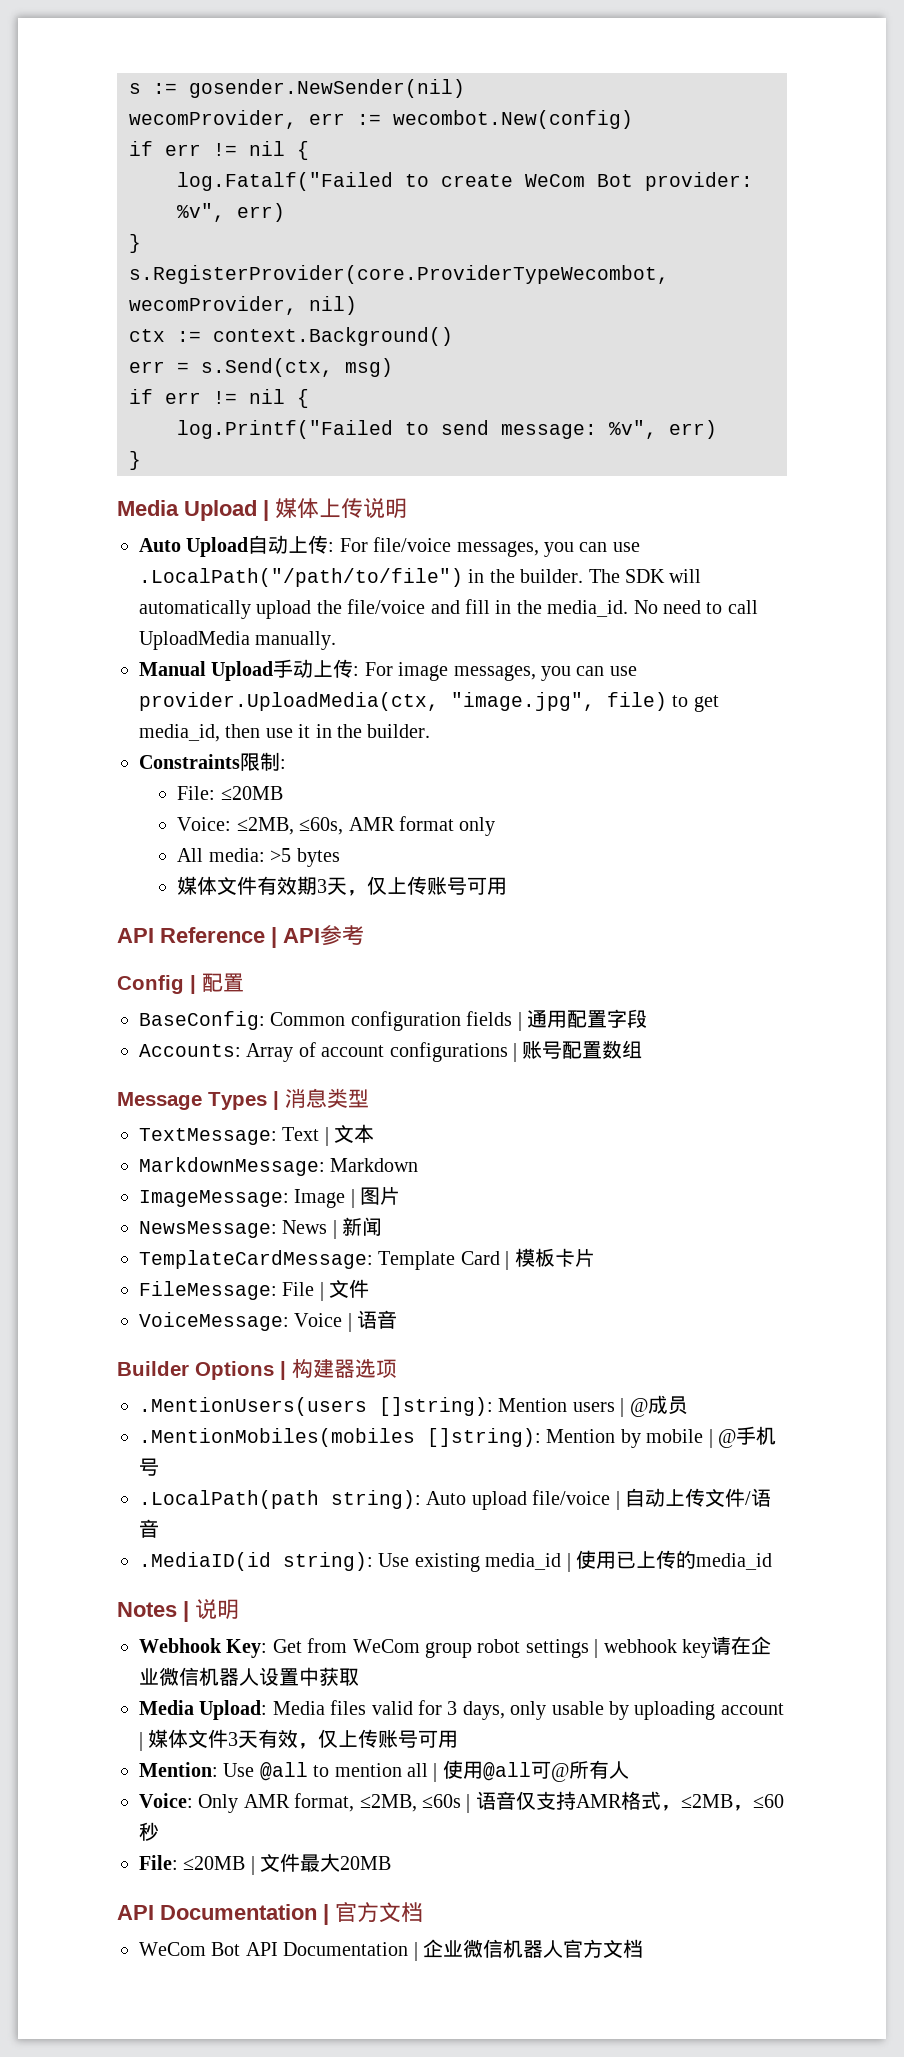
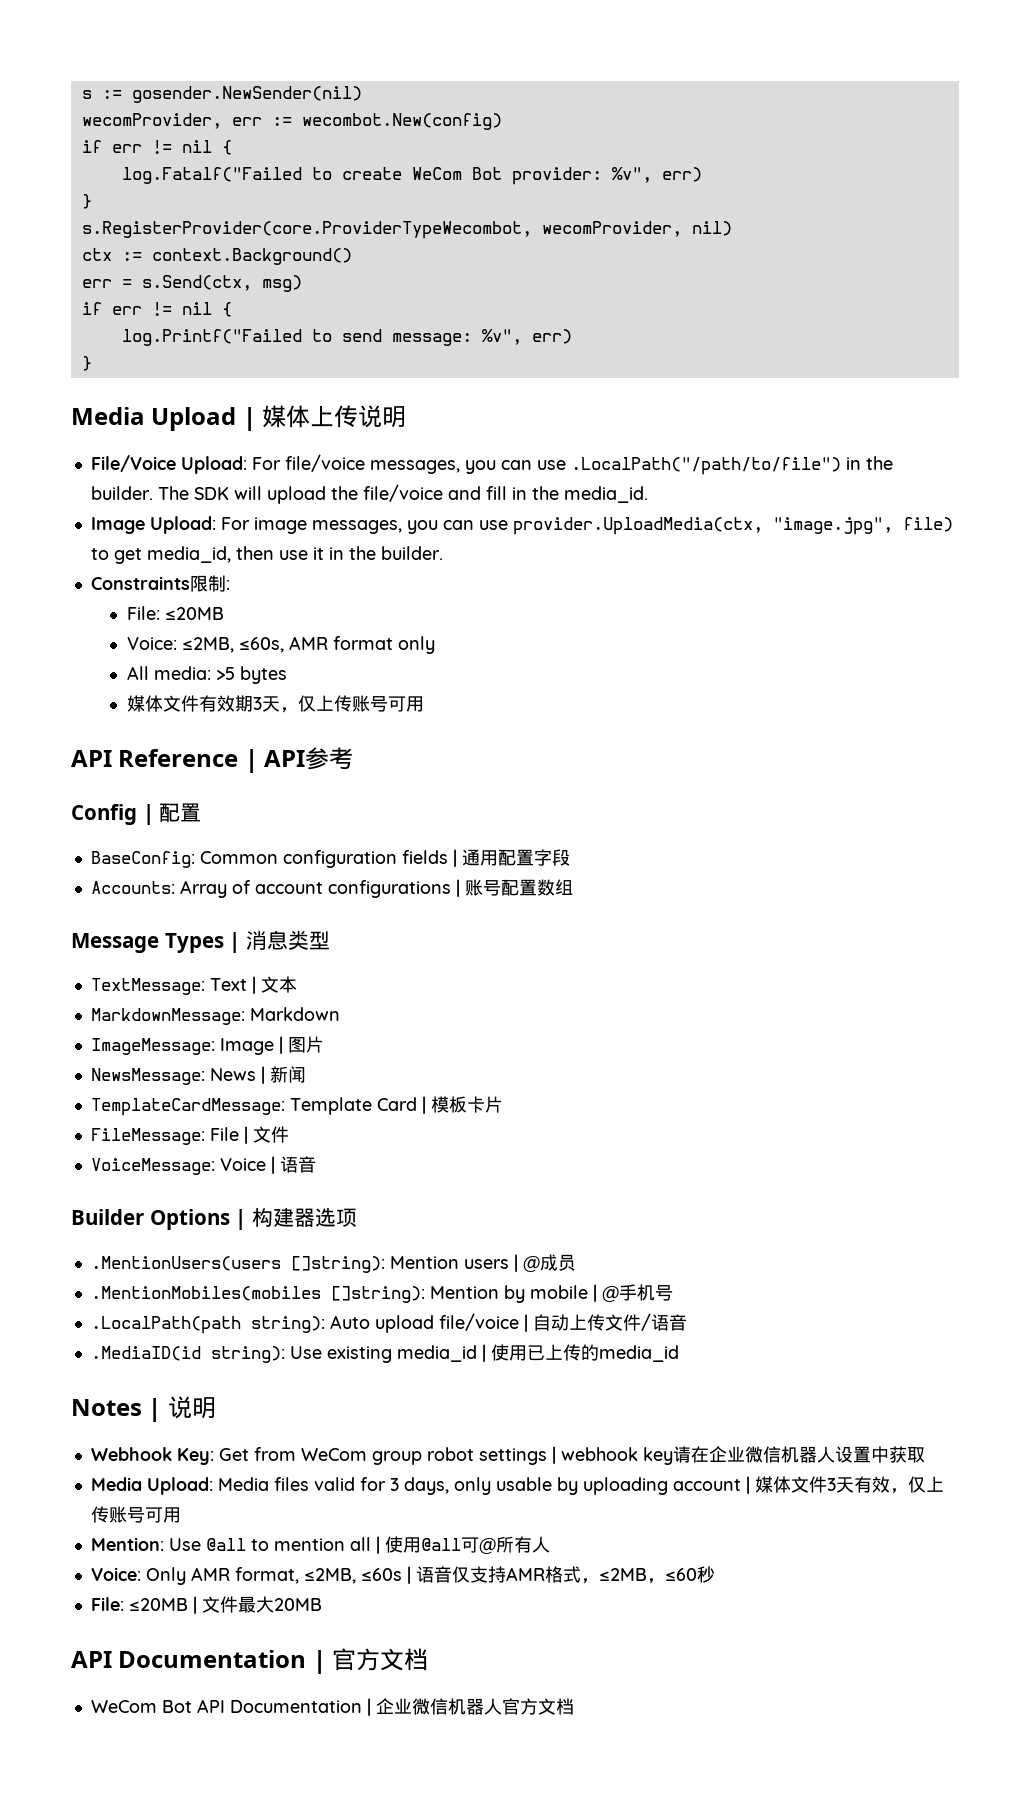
[139,535,335,557] Auto Upload自动上传: -> [90,455,247,474] File/Voice Upload:
[139,600,251,619] automatically -> (262, 493) none
[633,600,758,614] [139,631,337,650] [139,659,360,681] No need to call UploadMedia manually. // Manual Upload手动上传: -> [90,516,216,534] // Image Upload:

